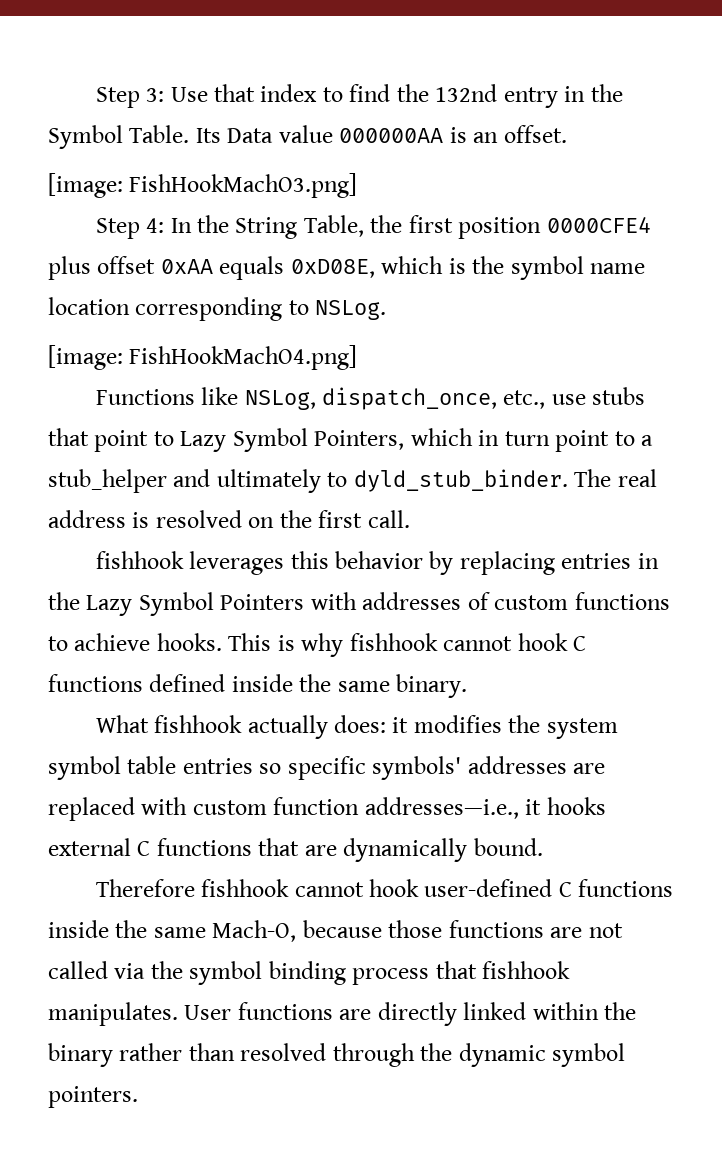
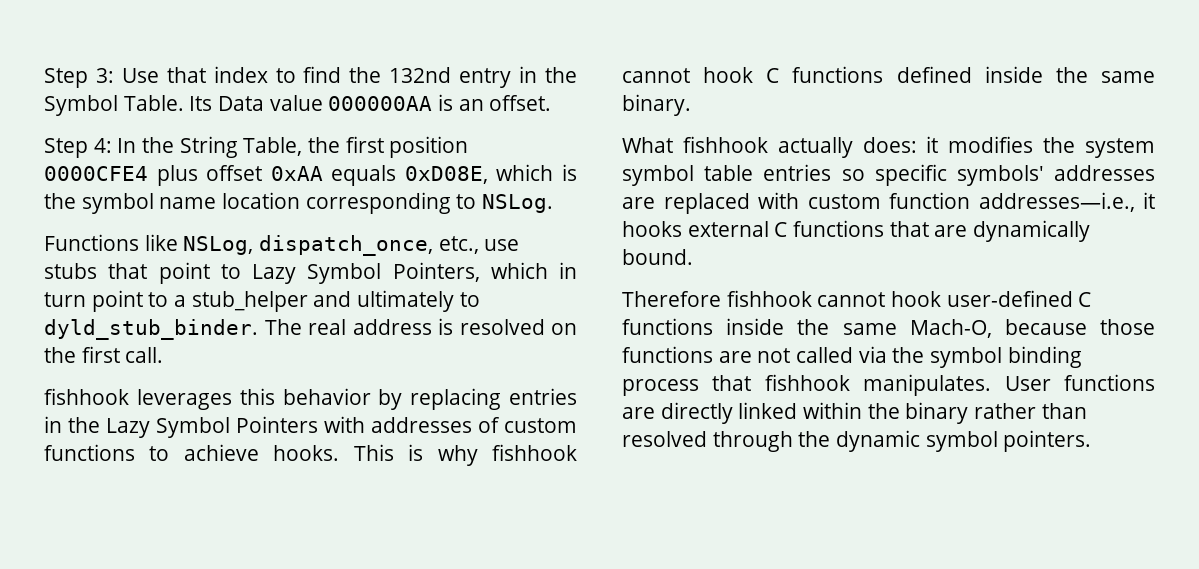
[48,173,358,198] // [image: FishHookMachO3.png] -> (552, 103) none
[48,345,358,370] // [image: FishHookMachO4.png] -> (554, 203) none

